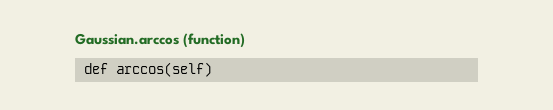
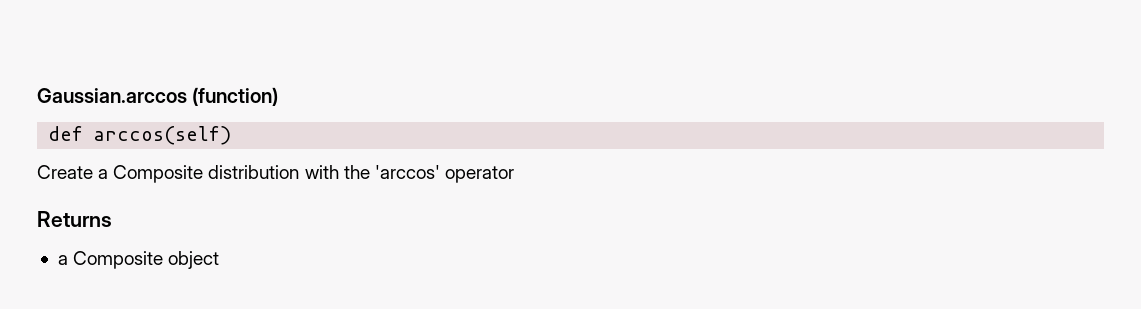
(212, 69) none -> [37,165,514,183] [37,211,112,227] [57,251,220,269] // Create a Composite distribution with the 'arccos' operator // Returns // a Composite object

